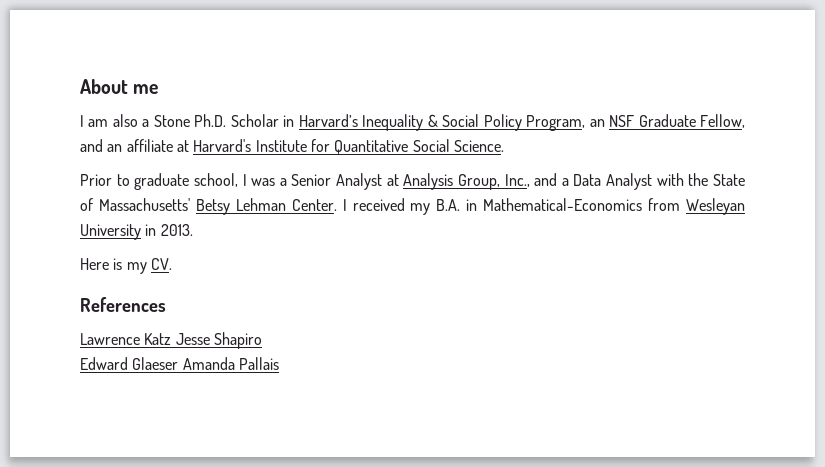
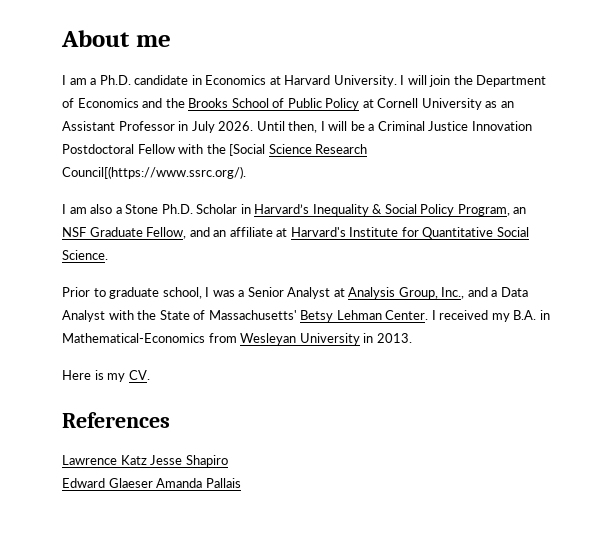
(159, 89) none -> [62,75,547,87] [62,98,514,110] [62,121,532,133] [62,144,368,156] [62,166,246,179] // I am a Ph.D. candidate in Economics at Harvard University. I will join the Department of Economics and the Brooks School of Public Policy at Cornell University as an Assistant Professor in July 2026. Until then, I will be a Criminal Justice Innovation Postdoctoral Fellow with the [Social Science Research Council[(https://www.ssrc.org/).

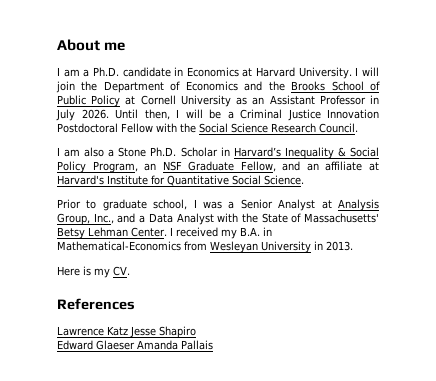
[229,144,266,156] [Social -> [199,123,228,133] Social
[62,166,246,179] Council[(https://www.ssrc.org/). -> [319,123,358,133] Council.

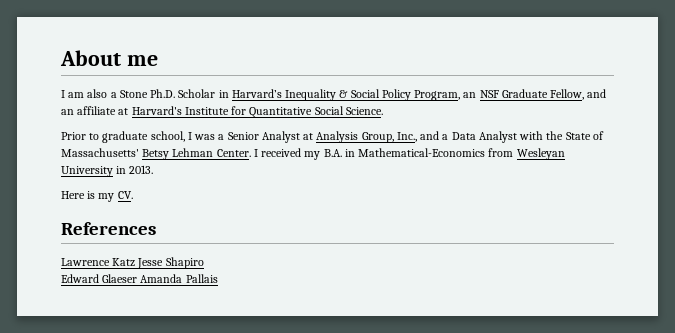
[57,67,379,79] [56,81,381,93] [57,95,380,107] [56,109,379,121] [57,123,358,133] // I am a Ph.D. candidate in Economics at Harvard University. I will join the Department of Economics and the Brooks School of Public Policy at Cornell University as an Assistant Professor in July 2026. Until then, I will be a Criminal Justice Innovation Postdoctoral Fellow with the Social Science Research Council. -> (158, 60) none

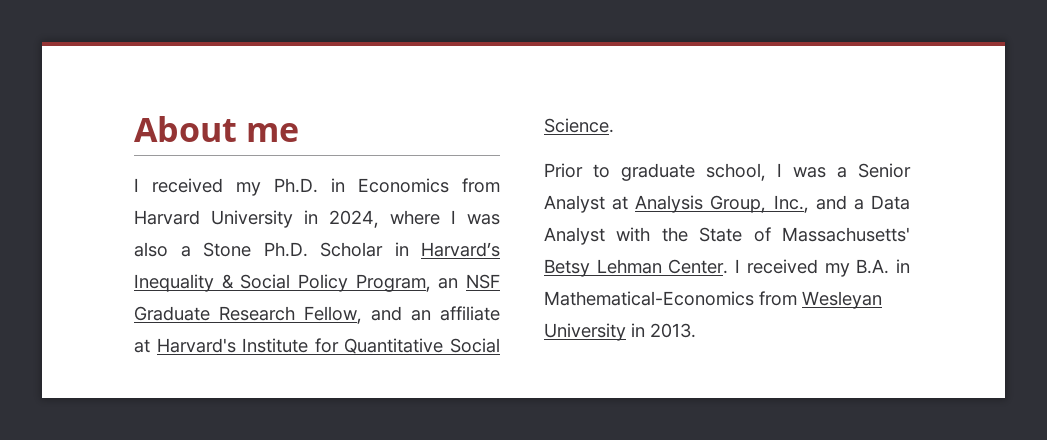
[68,92,85,98] am -> [152,178,500,196] [134,210,500,228] received my Ph.D. in Economics from Harvard University in 2024, where I was
(548, 93) none -> [219,306,295,321] Research
[61,191,133,202] [61,222,156,235] [61,257,204,269] [61,274,218,283] // Here is my CV. // References // Lawrence Katz Jesse Shapiro // Edward Glaeser Amanda Pallais -> (696, 330) none

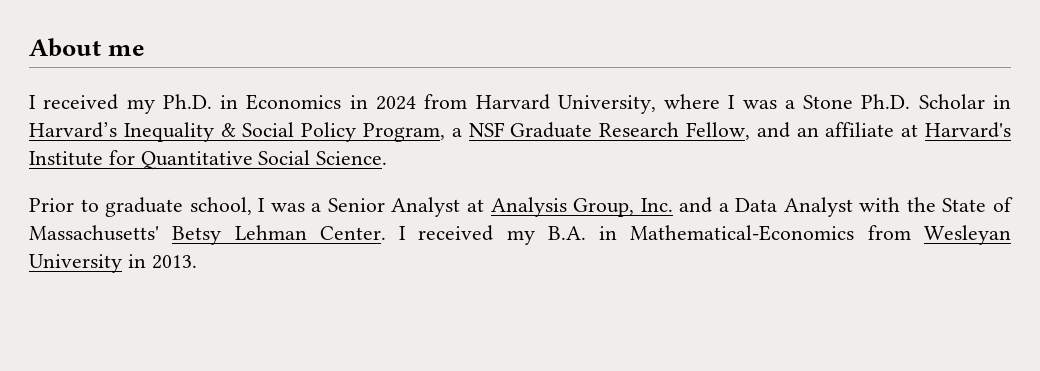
[462,178,500,193] [134,210,379,228] from Harvard University in 2024, -> [349,94,656,114] in 2024 from Harvard University,
[134,242,168,257] also -> (777, 104) none
[438,278,459,289] an -> [451,128,462,137] a
[773,195,809,213] Inc., -> [640,198,673,212] Inc.

